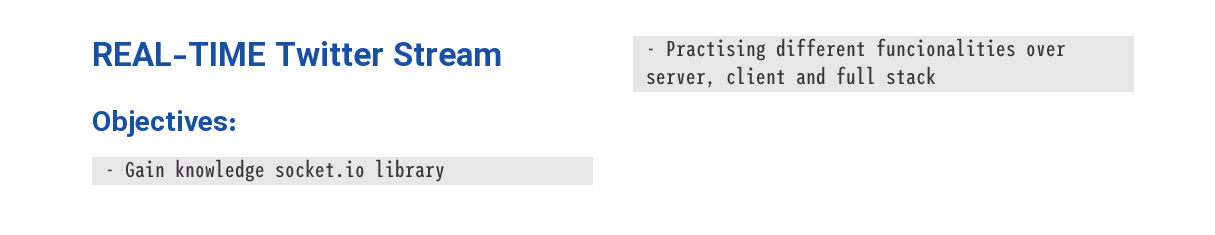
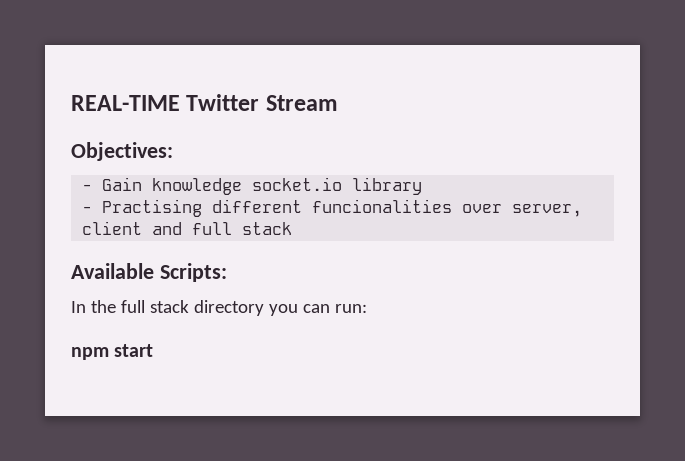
(936, 75) none -> [71,263,227,282] [71,300,367,316] [71,344,154,360] // Available Scripts: // In the full stack directory you can run: // npm start

